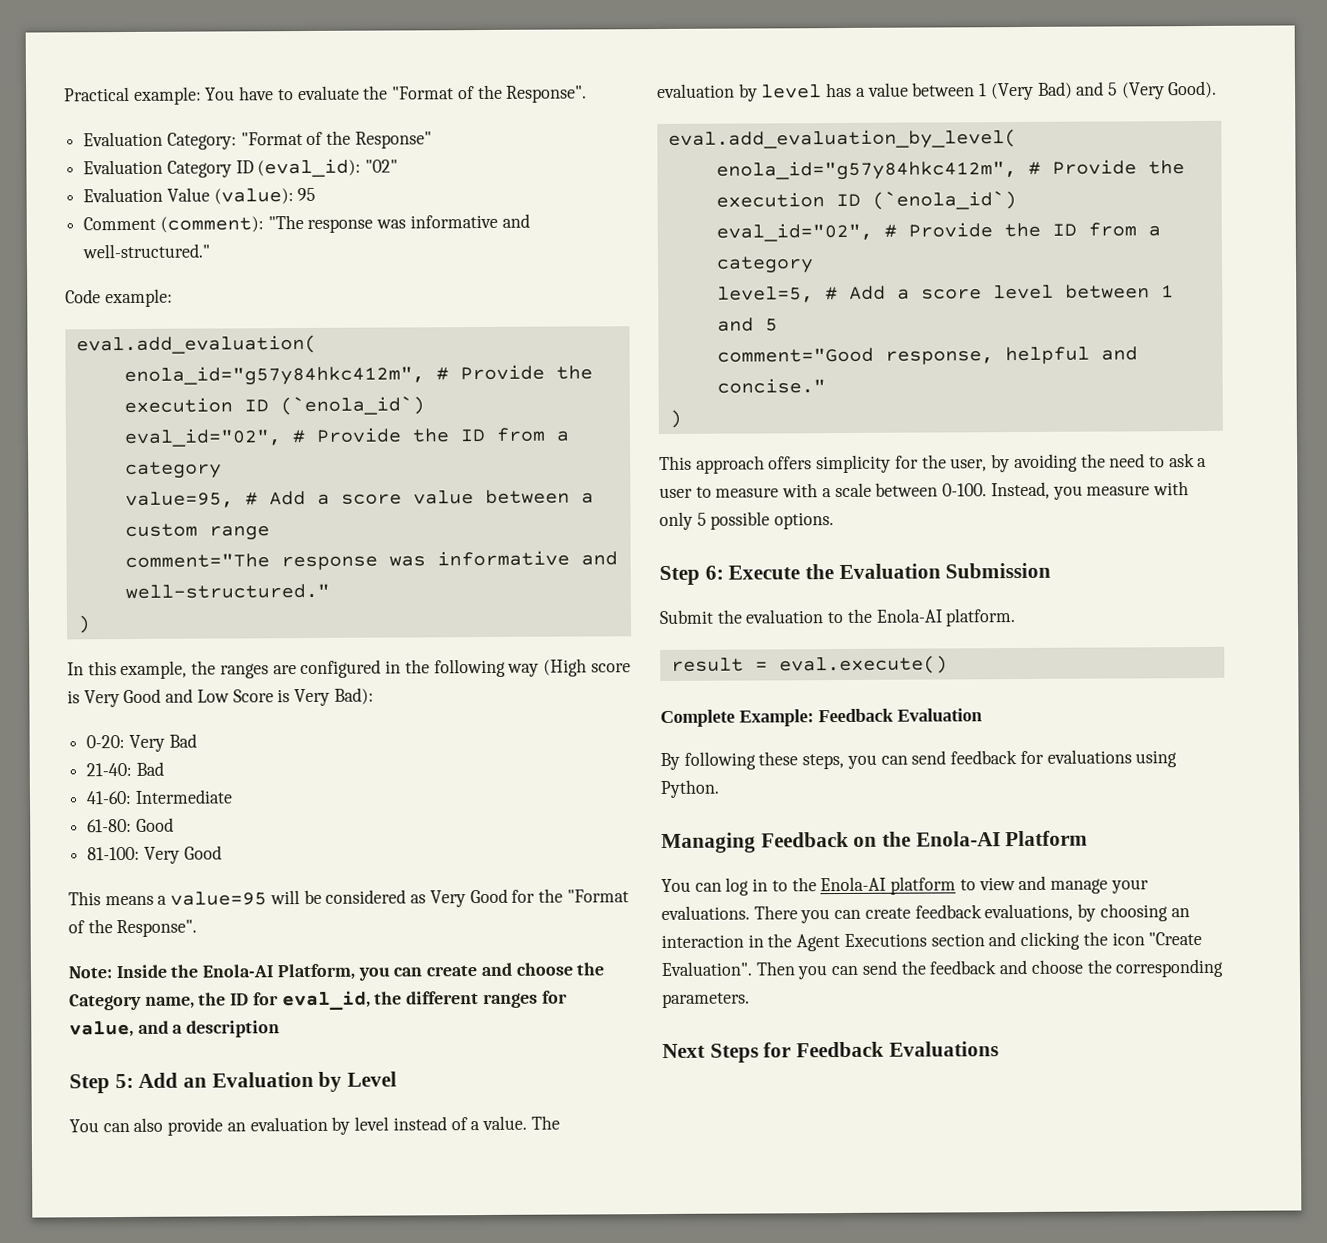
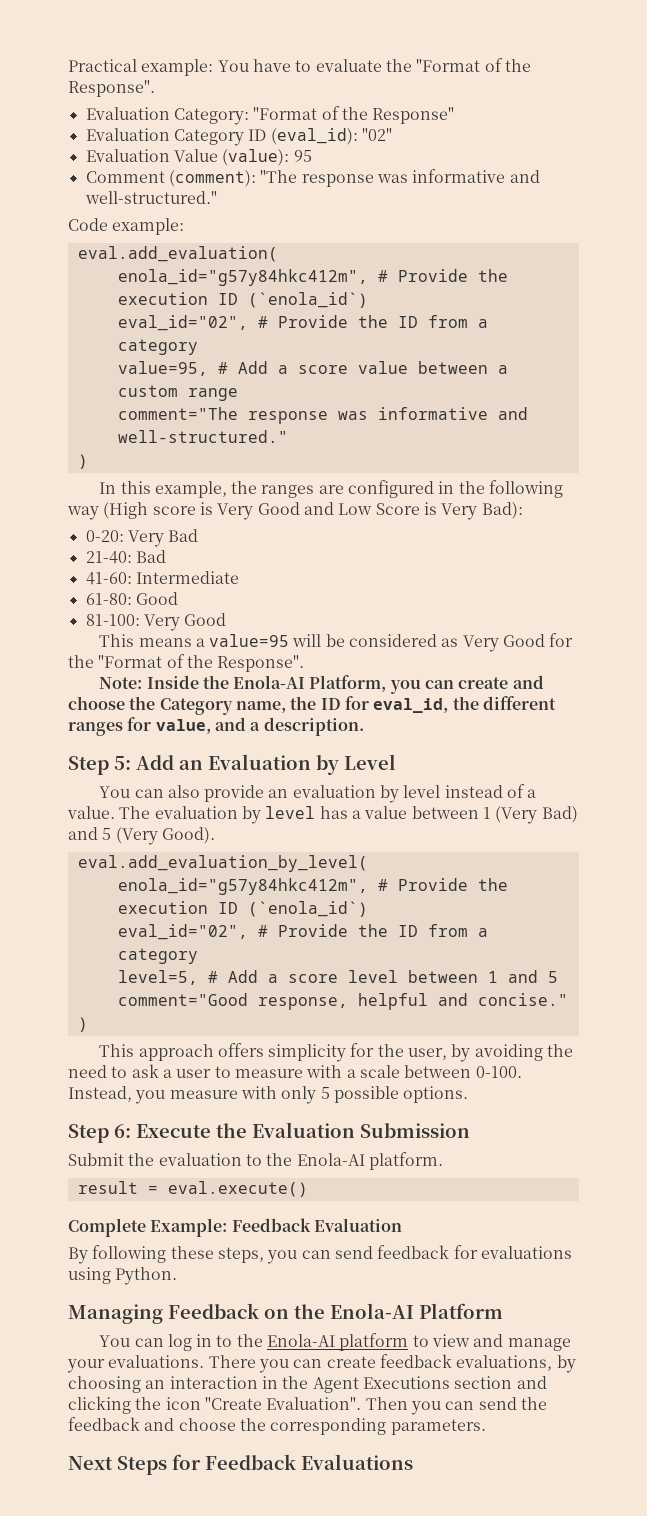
[186,1020,281,1038] description -> [263,717,364,736] description.

